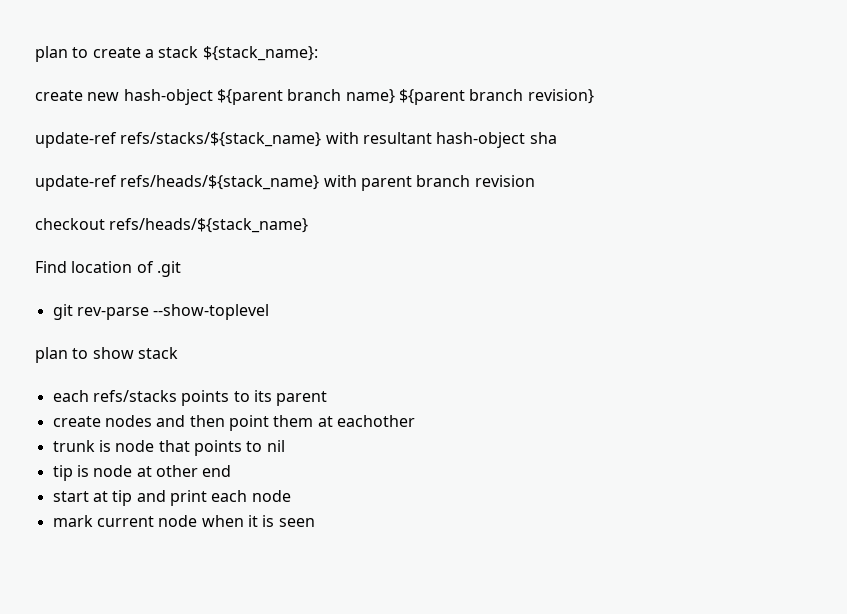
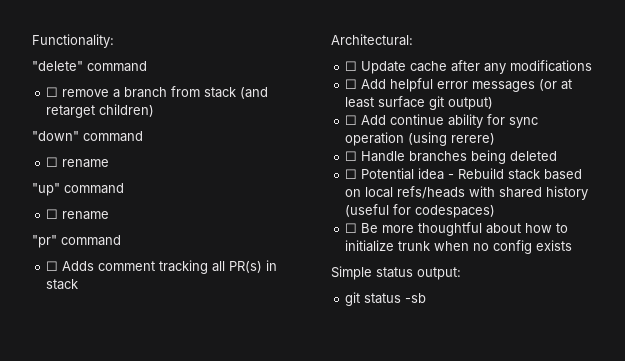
[35,46,318,62] [35,89,594,105] [35,132,557,148] [35,175,535,191] [35,218,309,233] [35,261,181,277] [52,304,270,320] [35,347,178,363] [52,390,328,406] [52,415,415,431] [52,440,285,456] [52,465,232,481] [52,490,291,506] [52,515,315,527] plan to create a stack ${stack_name}: // create new hash-object ${parent branch name} ${parent branch revision} // update-ref refs/stacks/${stack_name} with resultant hash-object sha // update-ref refs/heads/${stack_name} with parent branch revision // checkout refs/heads/${stack_name} // Find location of .git // git rev-parse --show-toplevel // plan to show stack // each refs/stacks points to its parent // create nodes and then point them at eachother // trunk is node that points to nil // tip is node at other end // start at tip and print each node // mark current node when it is seen -> [32,34,114,48] [32,61,147,72] [46,86,269,99] [46,104,155,118] [32,131,143,142] [46,157,110,168] [32,183,124,196] [46,209,110,220] [32,235,121,248] [46,260,278,274] [46,279,79,290] [331,34,413,46] [345,60,593,74] [345,78,573,92] [345,96,494,110] [345,114,539,128] [345,132,496,146] [345,150,558,164] [345,168,583,180] [345,186,589,200] [345,204,496,218] [345,222,569,236] [345,240,573,254] [331,266,461,280] [345,292,427,306] Functionality: // "delete" command // ☐ remove a branch from stack (and retarget children) // "down" command // ☐ rename // "up" command // ☐ rename // "pr" command // ☐ Adds comment tracking all PR(s) in stack // Architectural: // ☐ Update cache after any modifications // ☐ Add helpful error messages (or at least surface git output) // ☐ Add continue ability for sync operation (using rerere) // ☐ Handle branches being deleted // ☐ Potential idea - Rebuild stack based on local refs/heads with shared history (useful for codespaces) // ☐ Be more thoughtful about how to initialize trunk when no config exists // Simple status output: // git status -sb

